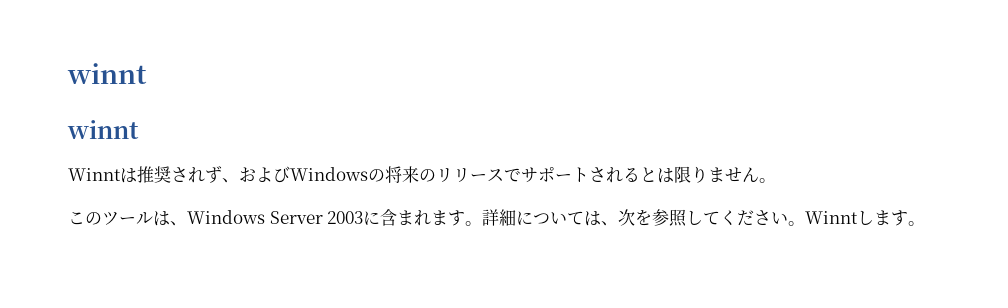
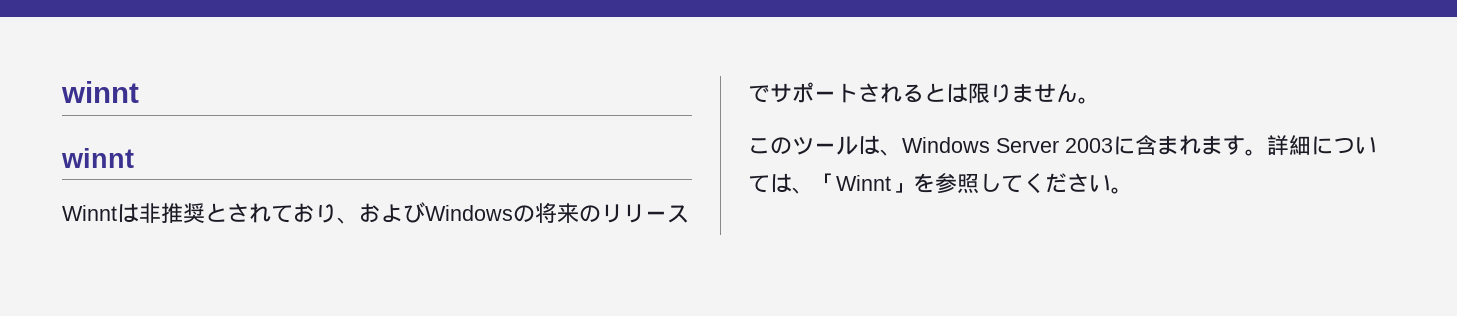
[137,166,222,183] 推奨されず -> [139,203,337,223] 非推奨とされており
[618,209,636,226] 次 -> [814,173,913,193] 「Winnt」
[805,210,926,226] Winntします。 -> (1133, 190) none

